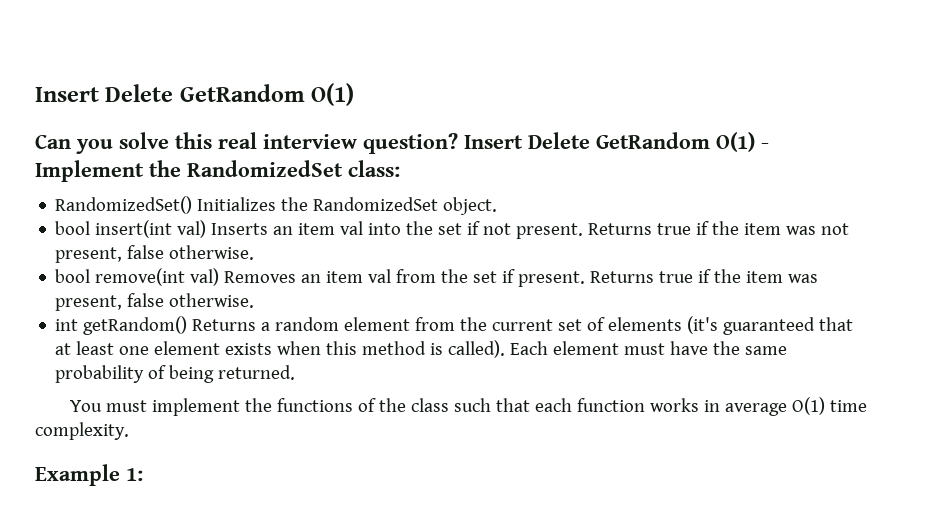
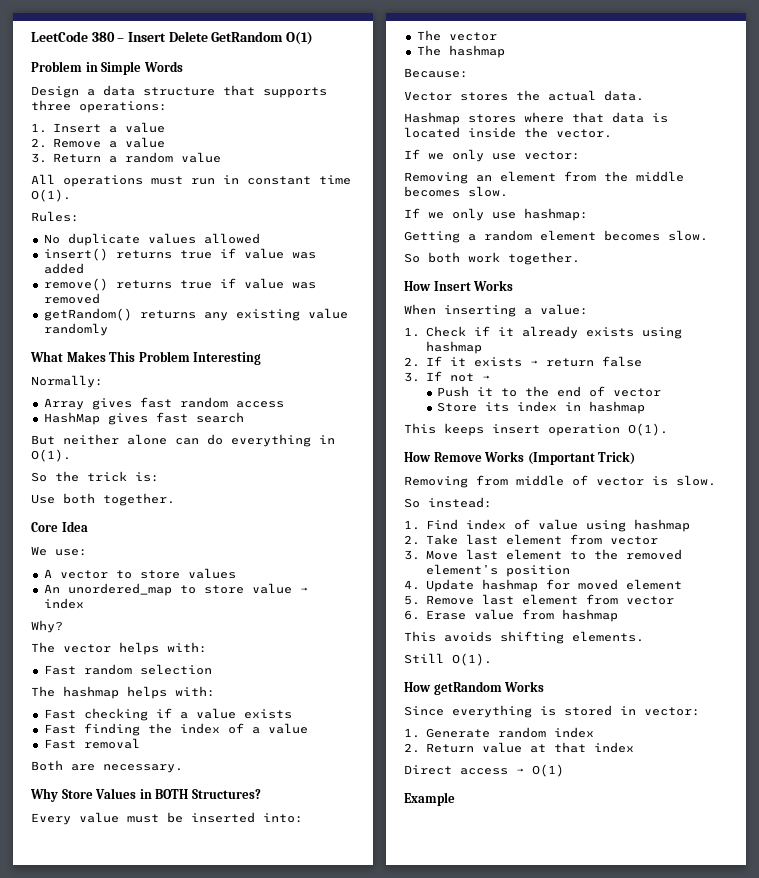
(35, 94) none -> [31,31,125,42] LeetCode 380 –
[35,132,769,154] [35,160,400,182] [55,196,498,215] [55,220,850,239] [55,245,255,263] [55,268,819,287] [55,293,255,311] [55,316,854,335] [55,340,788,358] [55,365,296,383] [69,397,867,416] [35,422,129,440] Can you solve this real interview question? Insert Delete GetRandom O(1) - Implement the RandomizedSet class: // RandomizedSet() Initializes the RandomizedSet object. // bool insert(int val) Inserts an item val into the set if not present. Returns true if the item was not present, false otherwise. // bool remove(int val) Removes an item val from the set if present. Returns true if the item was present, false otherwise. // int getRandom() Returns a random element from the current set of elements (it's guaranteed that at least one element exists when this method is called). Each element must have the same probability of being returned. // You must implement the functions of the class such that each function works in average O(1) time complexity. -> [31,61,183,75] [31,85,327,98] [31,100,167,113] [31,122,165,133] [31,137,165,148] [31,152,221,163] [31,174,351,187] [31,189,71,202] [31,211,79,222] [43,233,260,246] [43,248,316,261] [43,263,84,274] [43,278,316,291] [43,293,100,304] [43,308,348,321] [43,323,108,336] [30,351,262,365] [31,375,103,388] [43,397,284,410] [43,412,244,425] [31,434,335,447] [31,449,71,462] [31,471,159,482] [31,493,175,506] [31,521,88,532] [31,546,87,556] [43,568,236,579] [43,583,308,596] [43,598,84,609] [31,620,63,633] [31,642,207,655] [43,664,212,675] [31,686,215,699] [43,708,292,721] [43,723,308,736] [43,738,140,749] [31,760,183,773] [30,788,261,802] [31,812,303,825] [416,30,497,41] [416,45,505,58] [404,68,468,78] [404,90,644,101] [404,112,668,125] [404,127,612,138] [404,149,580,162] [404,171,684,184] [404,186,508,197] [404,208,588,221] [404,230,708,243] [404,252,580,265] [404,280,514,291] [404,304,588,317] [404,326,682,339] [425,341,482,354] [404,356,642,367] [404,371,490,382] [437,386,662,397] [437,401,646,414] [404,423,668,436] [404,451,636,465] [404,475,716,488] [404,497,492,508] [404,519,690,532] [404,534,658,545] [404,549,682,560] [425,564,570,577] [404,579,682,592] [404,594,674,605] [404,609,618,622] [404,631,644,644] [404,653,492,666] [404,681,545,695] [404,705,700,718] [404,727,594,738] [404,742,634,753] [404,764,564,777] Problem in Simple Words // Design a data structure that supports three operations: // 1. Insert a value // 2. Remove a value // 3. Return a random value // All operations must run in constant time O(1). // Rules: // No duplicate values allowed // insert() returns true if value was added // remove() returns true if value was removed // getRandom() returns any existing value randomly // What Makes This Problem Interesting // Normally: // Array gives fast random access // HashMap gives fast search // But neither alone can do everything in O(1). // So the trick is: // Use both together. // Core Idea // We use: // A vector to store values // An unordered_map to store value → index // Why? // The vector helps with: // Fast random selection // The hashmap helps with: // Fast checking if a value exists // Fast finding the index of a value // Fast removal // Both are necessary. // Why Store Values in BOTH Structures? // Every value must be inserted into: // The vector // The hashmap // Because: // Vector stores the actual data. // Hashmap stores where that data is located inside the vector. // If we only use vector: // Removing an element from the middle becomes slow. // If we only use hashmap: // Getting a random element becomes slow. // So both work together. // How Insert Works // When inserting a value: // 1. Check if it already exists using hashmap // 2. If it exists → return false // 3. If not → // Push it to the end of vector // Store its index in hashmap // This keeps insert operation O(1). // How Remove Works (Important Trick) // Removing from middle of vector is slow. // So instead: // 1. Find index of value using hashmap // 2. Take last element from vector // 3. Move last element to the removed element’s position // 4. Update hashmap for moved element // 5. Remove last element from vector // 6. Erase value from hashmap // This avoids shifting elements. // Still O(1). // How getRandom Works // Since everything is stored in vector: // 1. Generate random index // 2. Return value at that index // Direct access → O(1)
[126,468,143,481] 1: -> (455, 799) none

